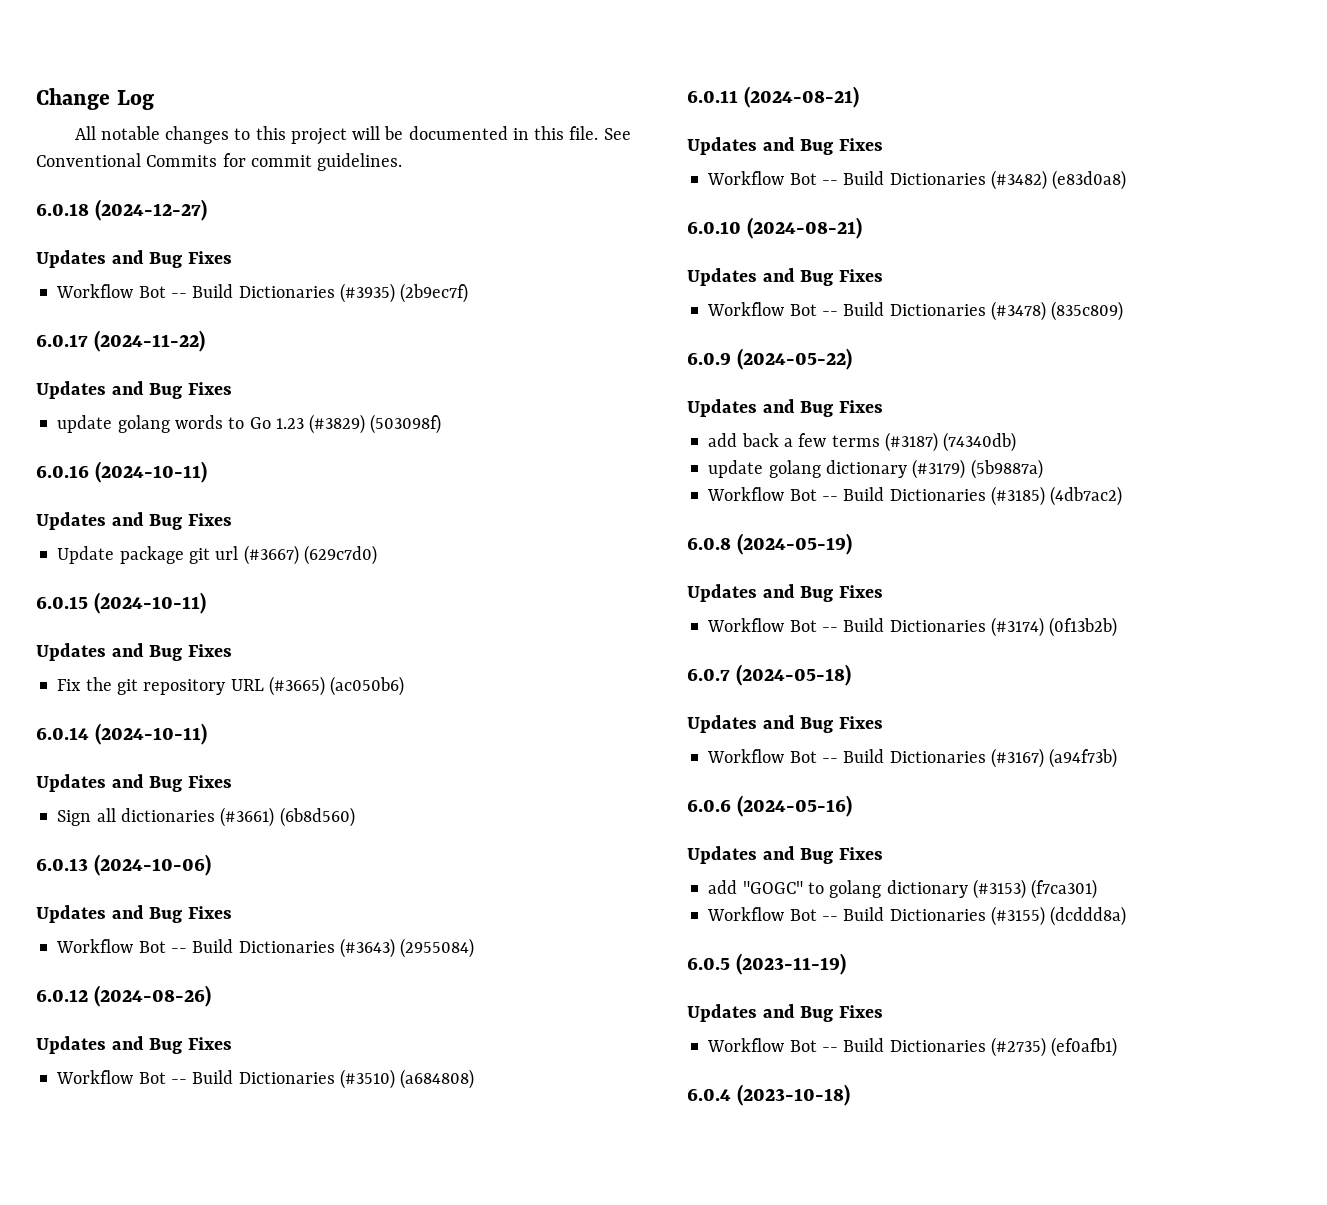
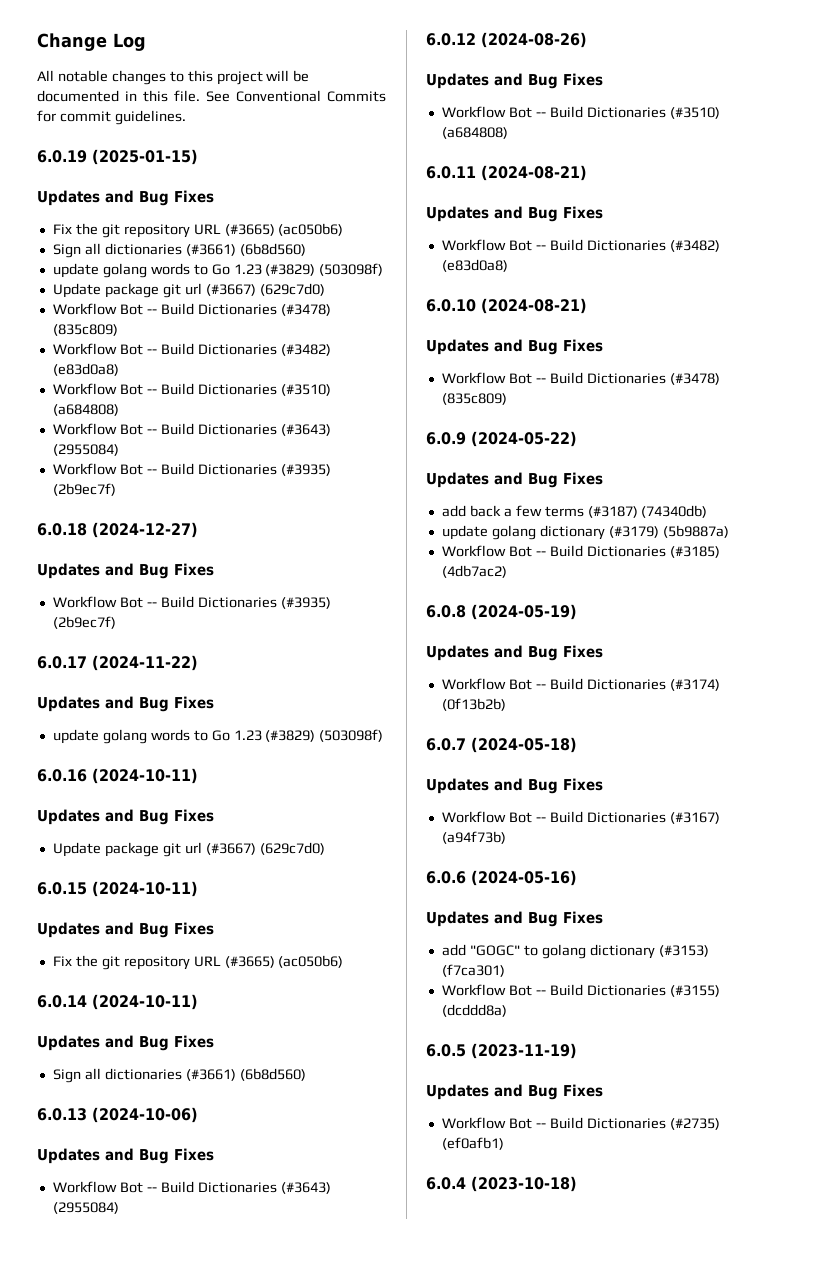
(403, 162) none -> [37,149,198,165] [37,190,214,206] [52,223,344,238] [52,243,306,258] [52,263,384,278] [52,283,325,298] [52,303,331,316] [52,324,118,336] [52,343,331,356] [52,363,119,376] [52,383,331,396] [52,404,119,416] [52,423,331,436] [52,444,119,456] [52,463,331,476] [52,483,116,496] // 6.0.19 (2025-01-15) // Updates and Bug Fixes // Fix the git repository URL (#3665) (ac050b6) // Sign all dictionaries (#3661) (6b8d560) // update golang words to Go 1.23 (#3829) (503098f) // Update package git url (#3667) (629c7d0) // Workflow Bot -- Build Dictionaries (#3478) (835c809) // Workflow Bot -- Build Dictionaries (#3482) (e83d0a8) // Workflow Bot -- Build Dictionaries (#3510) (a684808) // Workflow Bot -- Build Dictionaries (#3643) (2955084) // Workflow Bot -- Build Dictionaries (#3935) (2b9ec7f)

